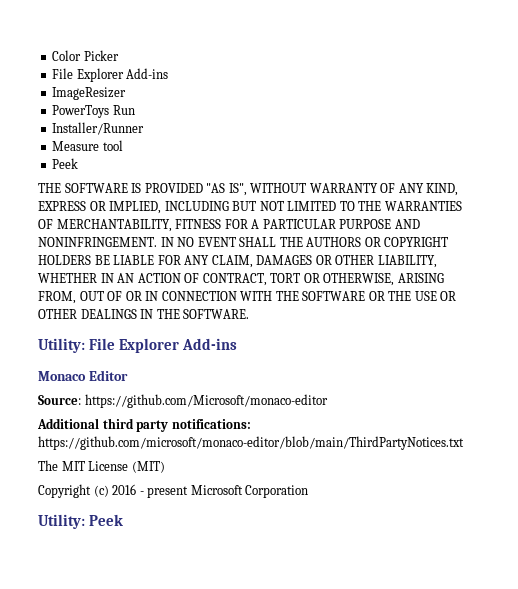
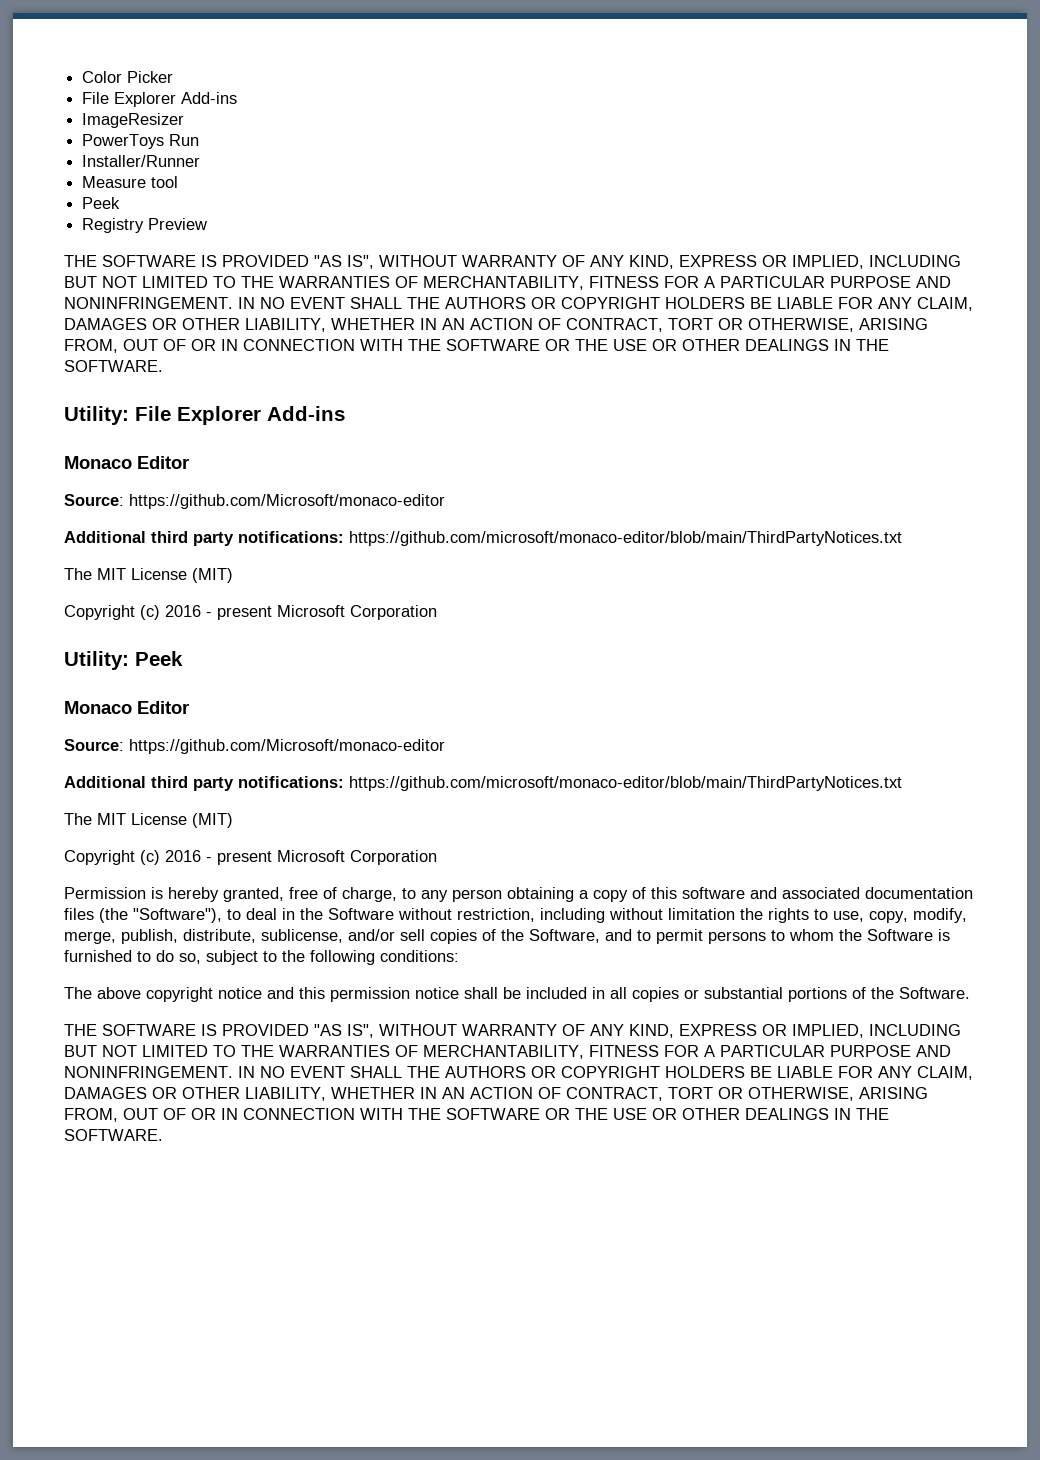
(79, 163) none -> [82,218,208,233] // Registry Preview
(123, 520) none -> [64,701,189,714] [64,739,445,754] [64,776,902,791] [64,813,233,828] [64,850,437,865] [64,887,973,902] [64,908,967,923] [64,929,950,944] [64,950,459,965] [64,987,970,1002] [64,1024,961,1038] [64,1045,951,1059] [64,1066,973,1080] [64,1087,928,1101] [64,1108,889,1122] [64,1129,163,1141] // Monaco Editor // Source: https://github.com/Microsoft/monaco-editor // Additional third party notifications: https://github.com/microsoft/monaco-editor/blob/main/ThirdPartyNotices.txt // The MIT License (MIT) // Copyright (c) 2016 - present Microsoft Corporation // Permission is hereby granted, free of charge, to any person obtaining a copy of this software and associated documentation files (the "Software"), to deal in the Software without restriction, including without limitation the rights to use, copy, modify, merge, publish, distribute, sublicense, and/or sell copies of the Software, and to permit persons to whom the Software is furnished to do so, subject to the following conditions: // The above copyright notice and this permission notice shall be included in all copies or substantial portions of the Software. // THE SOFTWARE IS PROVIDED "AS IS", WITHOUT WARRANTY OF ANY KIND, EXPRESS OR IMPLIED, INCLUDING BUT NOT LIMITED TO THE WARRANTIES OF MERCHANTABILITY, FITNESS FOR A PARTICULAR PURPOSE AND NONINFRINGEMENT. IN NO EVENT SHALL THE AUTHORS OR COPYRIGHT HOLDERS BE LIABLE FOR ANY CLAIM, DAMAGES OR OTHER LIABILITY, WHETHER IN AN ACTION OF CONTRACT, TORT OR OTHERWISE, ARISING FROM, OUT OF OR IN CONNECTION WITH THE SOFTWARE OR THE USE OR OTHER DEALINGS IN THE SOFTWARE.

